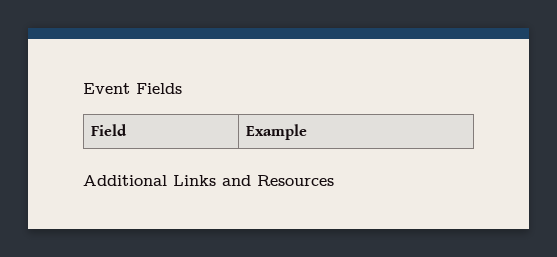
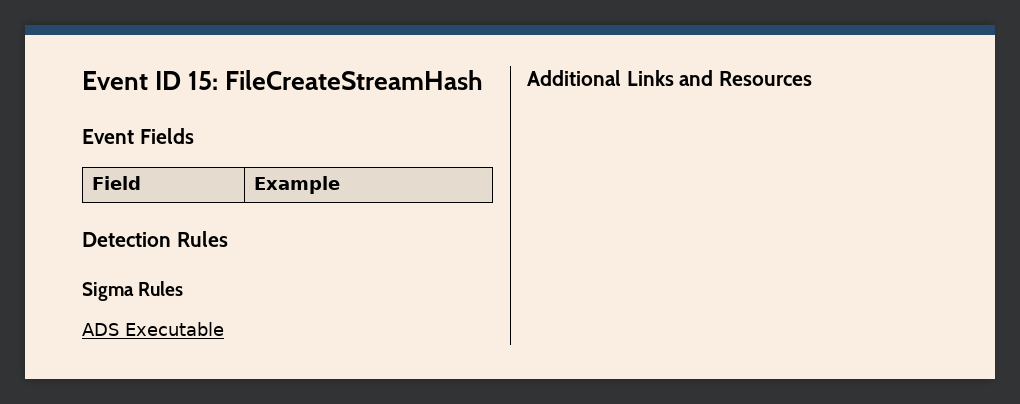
[83,83,130,94] Event -> [82,70,484,90] [82,129,134,144] Event ID 15: FileCreateStreamHash // Event
(307, 132) none -> [82,231,228,247] [82,281,184,301] [82,322,224,336] // Detection Rules // Sigma Rules // ADS Executable

